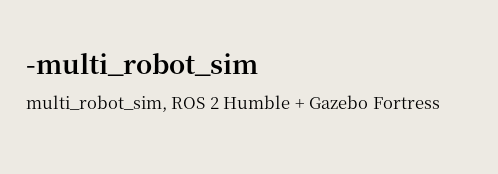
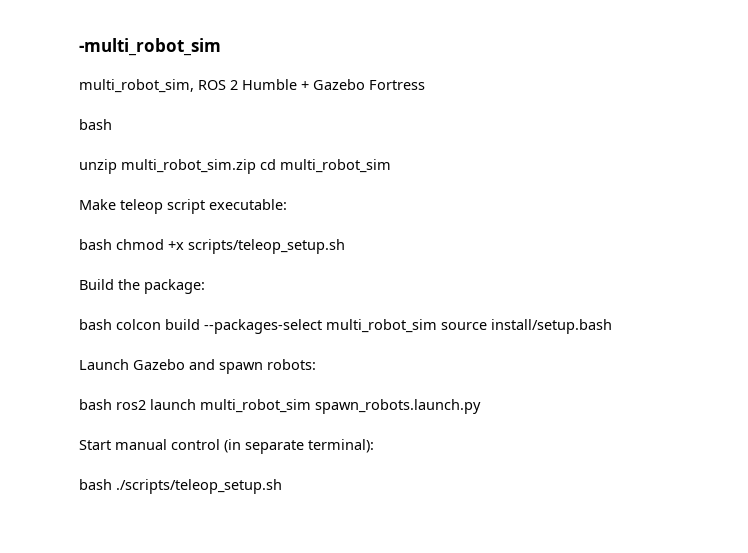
(440, 103) none -> [79,119,112,130] [79,159,391,174] [79,199,287,214] [79,239,345,254] [79,279,205,294] [79,319,612,334] [79,359,316,374] [79,399,481,414] [79,439,374,454] [79,479,282,494] // bash // unzip multi_robot_sim.zip cd multi_robot_sim // Make teleop script executable: // bash chmod +x scripts/teleop_setup.sh // Build the package: // bash colcon build --packages-select multi_robot_sim source install/setup.bash // Launch Gazebo and spawn robots: // bash ros2 launch multi_robot_sim spawn_robots.launch.py // Start manual control (in separate terminal): // bash ./scripts/teleop_setup.sh

